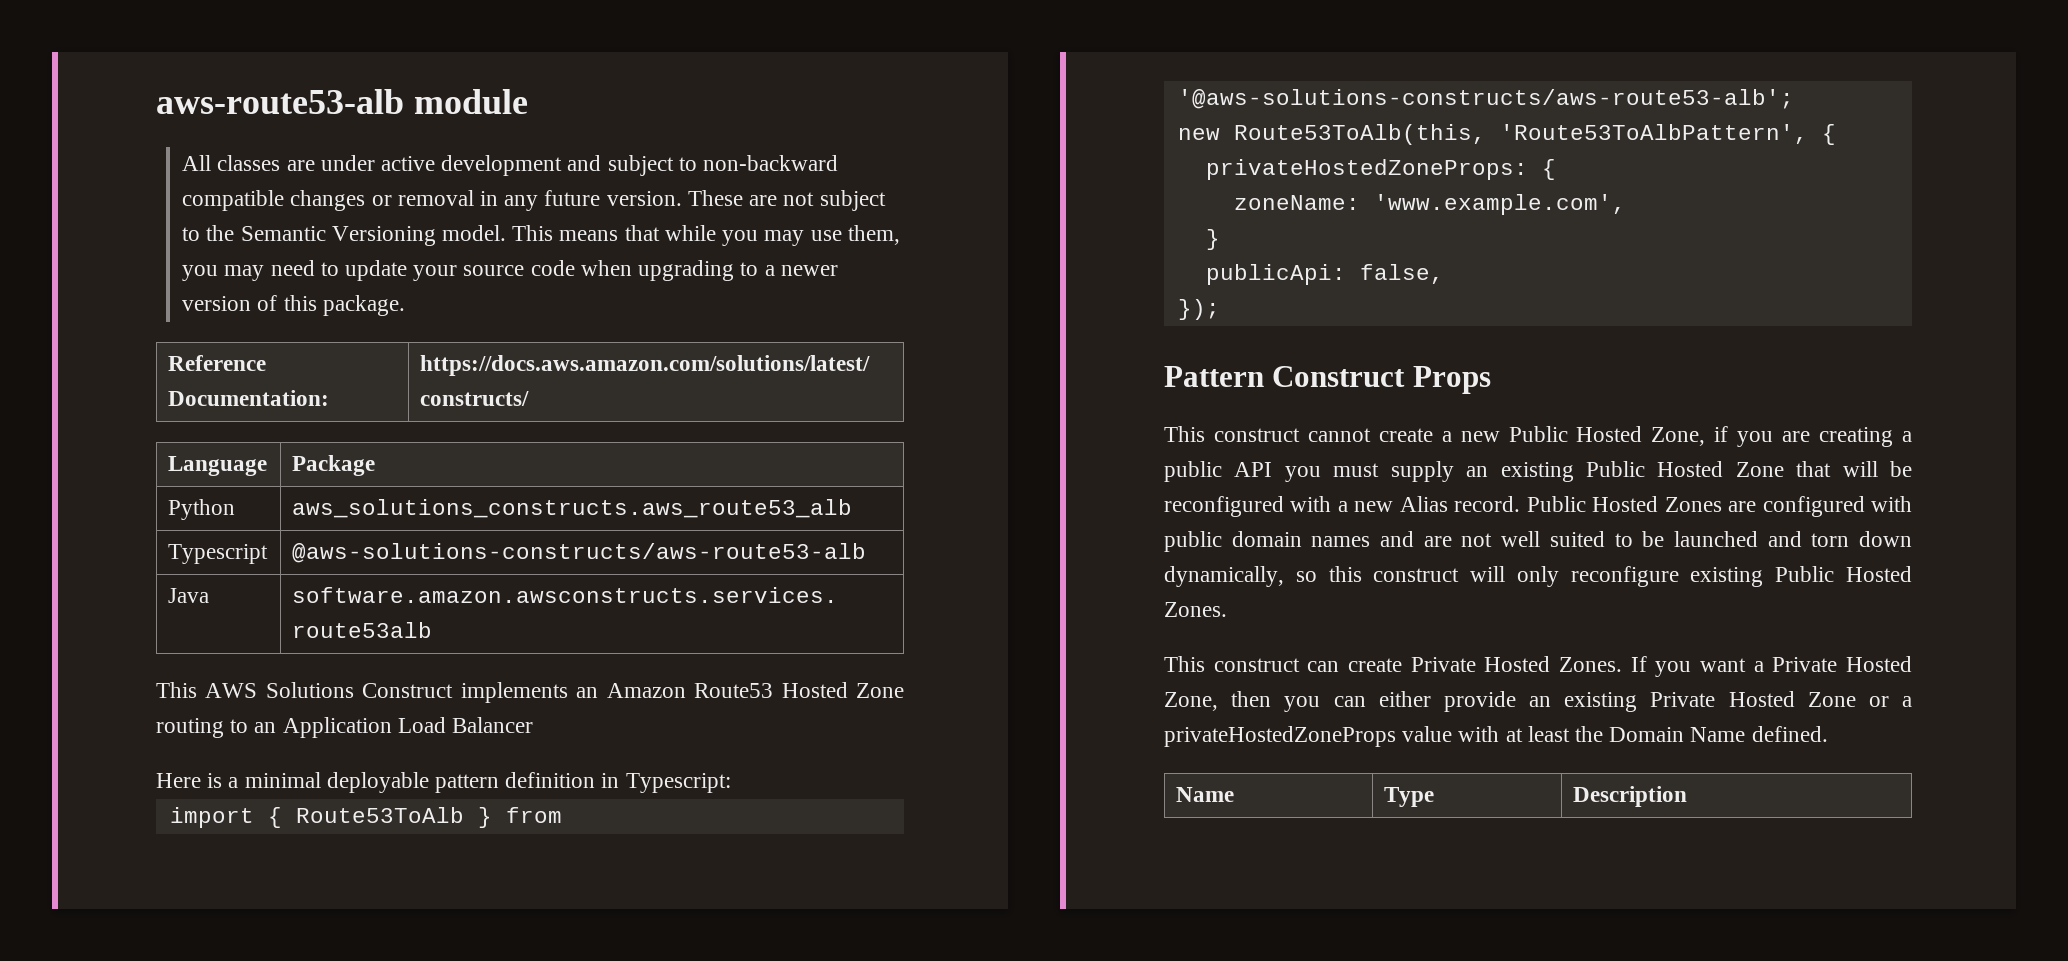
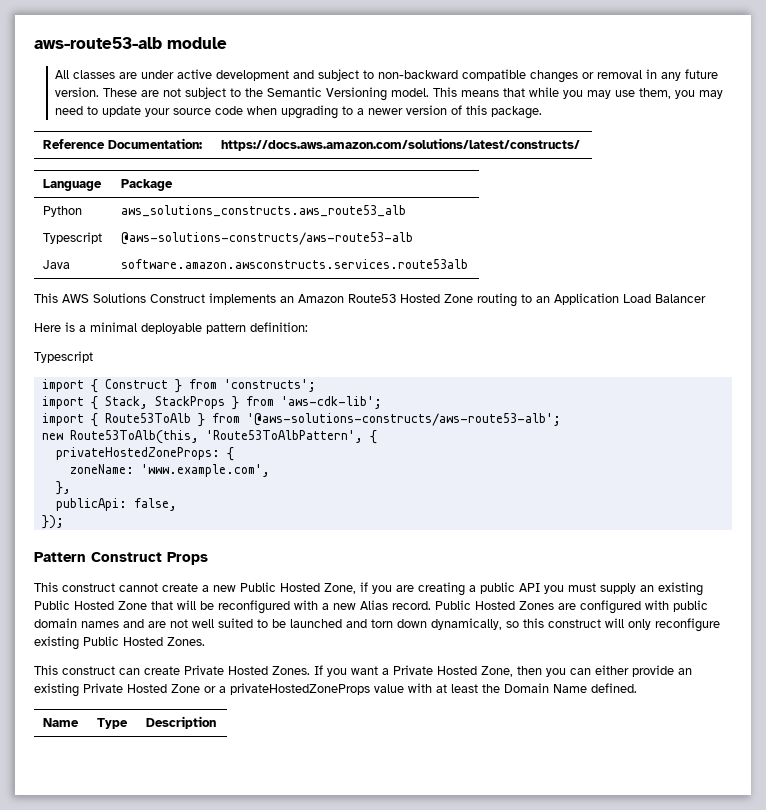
[505,772,731,793] definition in Typescript: -> [250,322,308,332] [34,351,93,363] [41,379,316,393] [41,396,382,410] definition: // Typescript // import { Construct } from 'constructs'; // import { Stack, StackProps } from 'aws-cdk-lib';
[1205,229,1220,250] } -> [55,481,71,495] },

